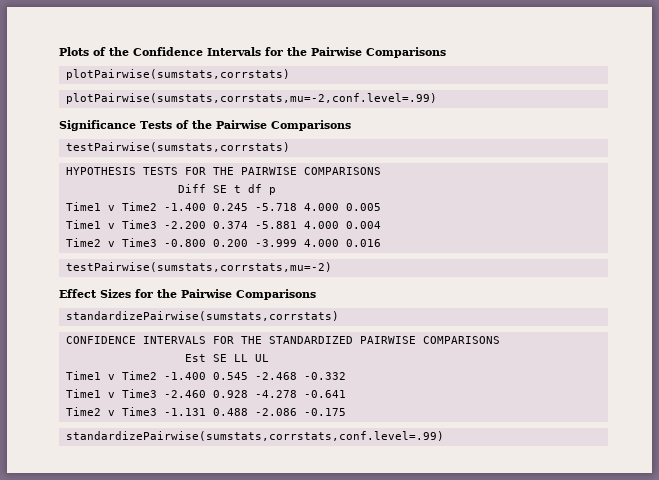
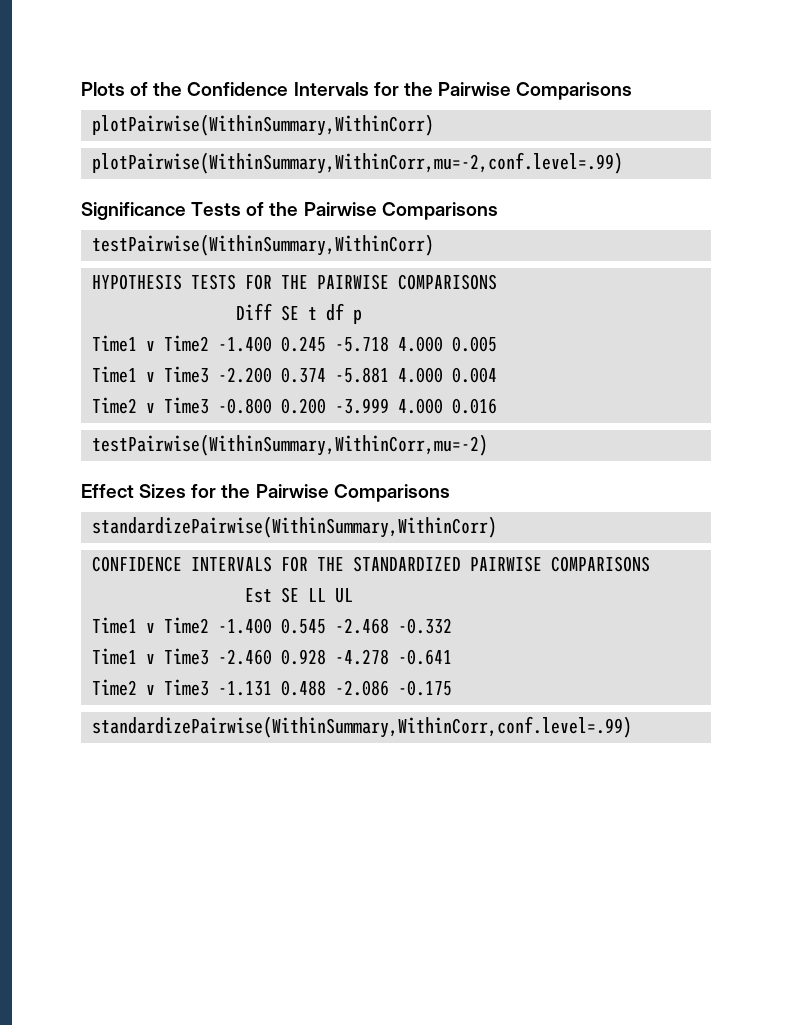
[65,69,290,80] [65,93,437,104] plotPairwise(sumstats,corrstats) // plotPairwise(sumstats,corrstats,mu=-2,conf.level=.99) -> [92,114,435,136] [92,152,624,174] plotPairwise(WithinSummary,WithinCorr) // plotPairwise(WithinSummary,WithinCorr,mu=-2,conf.level=.99)
[65,142,290,152] testPairwise(sumstats,corrstats) -> [92,234,435,256] testPairwise(WithinSummary,WithinCorr)
[65,262,332,272] testPairwise(sumstats,corrstats,mu=-2) -> [92,434,489,456] testPairwise(WithinSummary,WithinCorr,mu=-2)
[65,311,339,321] standardizePairwise(sumstats,corrstats) -> [92,516,498,538] standardizePairwise(WithinSummary,WithinCorr)
[65,431,444,441] standardizePairwise(sumstats,corrstats,conf.level=.99) -> [92,716,633,738] standardizePairwise(WithinSummary,WithinCorr,conf.level=.99)

